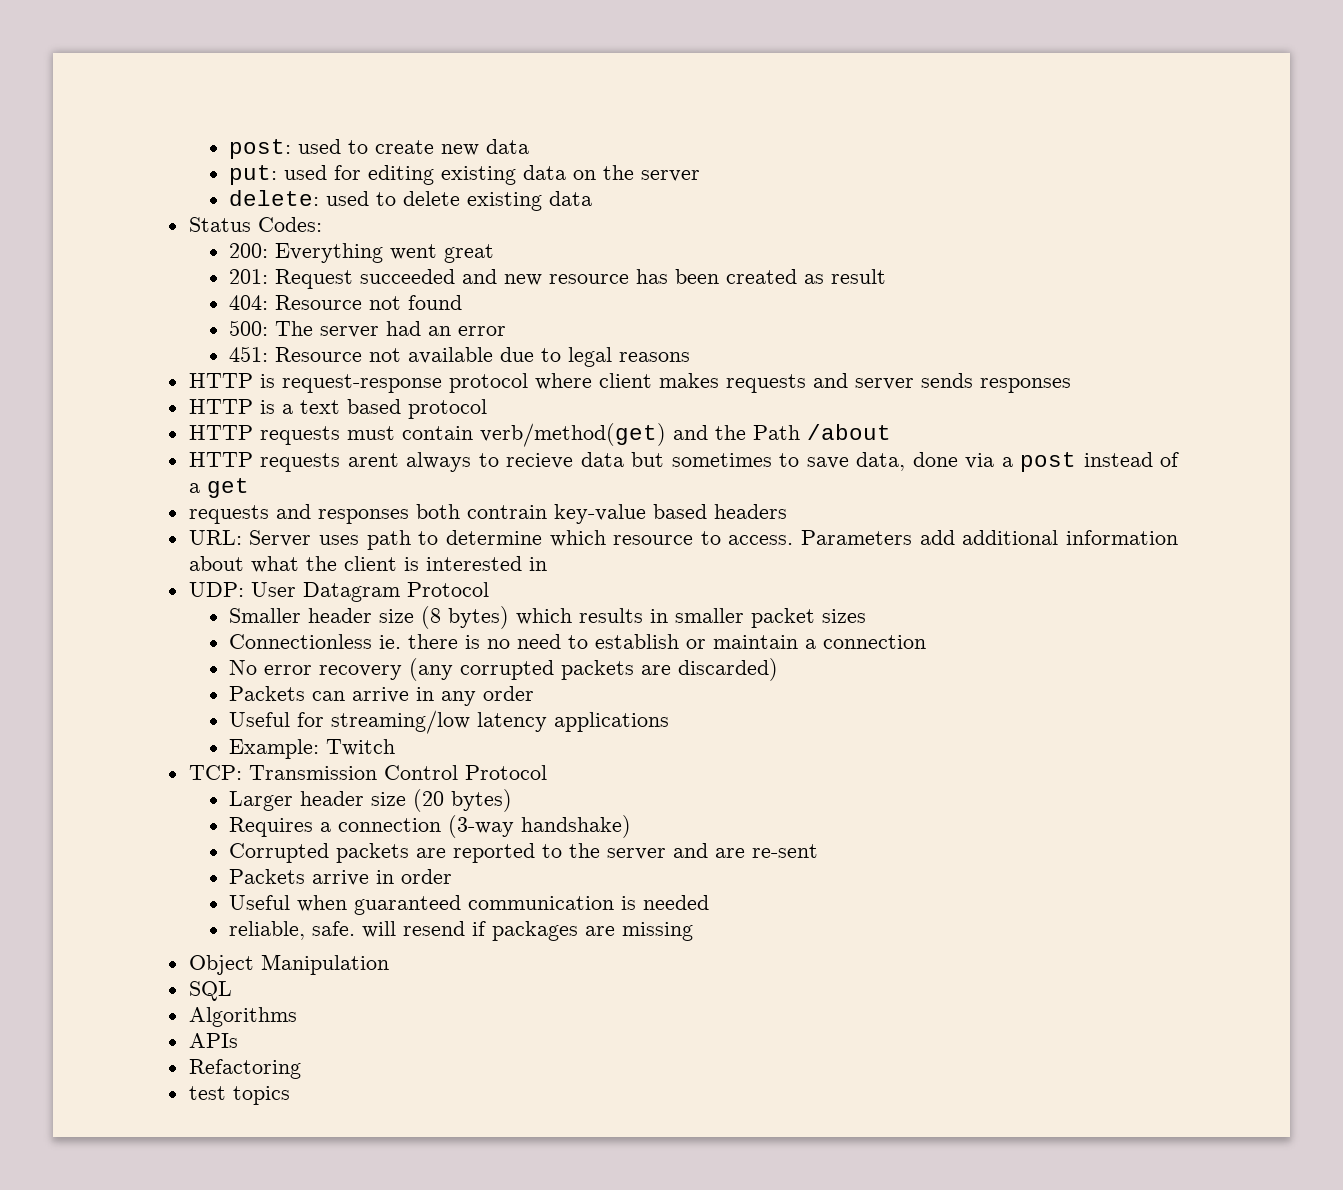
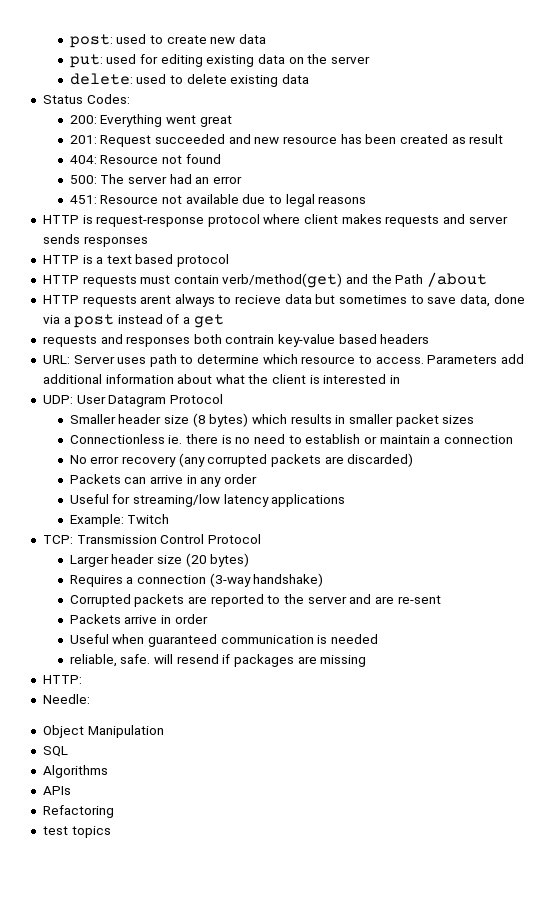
(694, 931) none -> [42,675,82,684] [42,694,90,704] // HTTP: // Needle:

